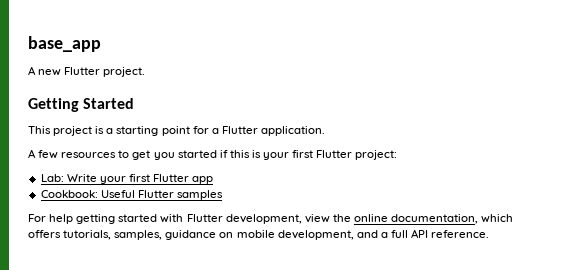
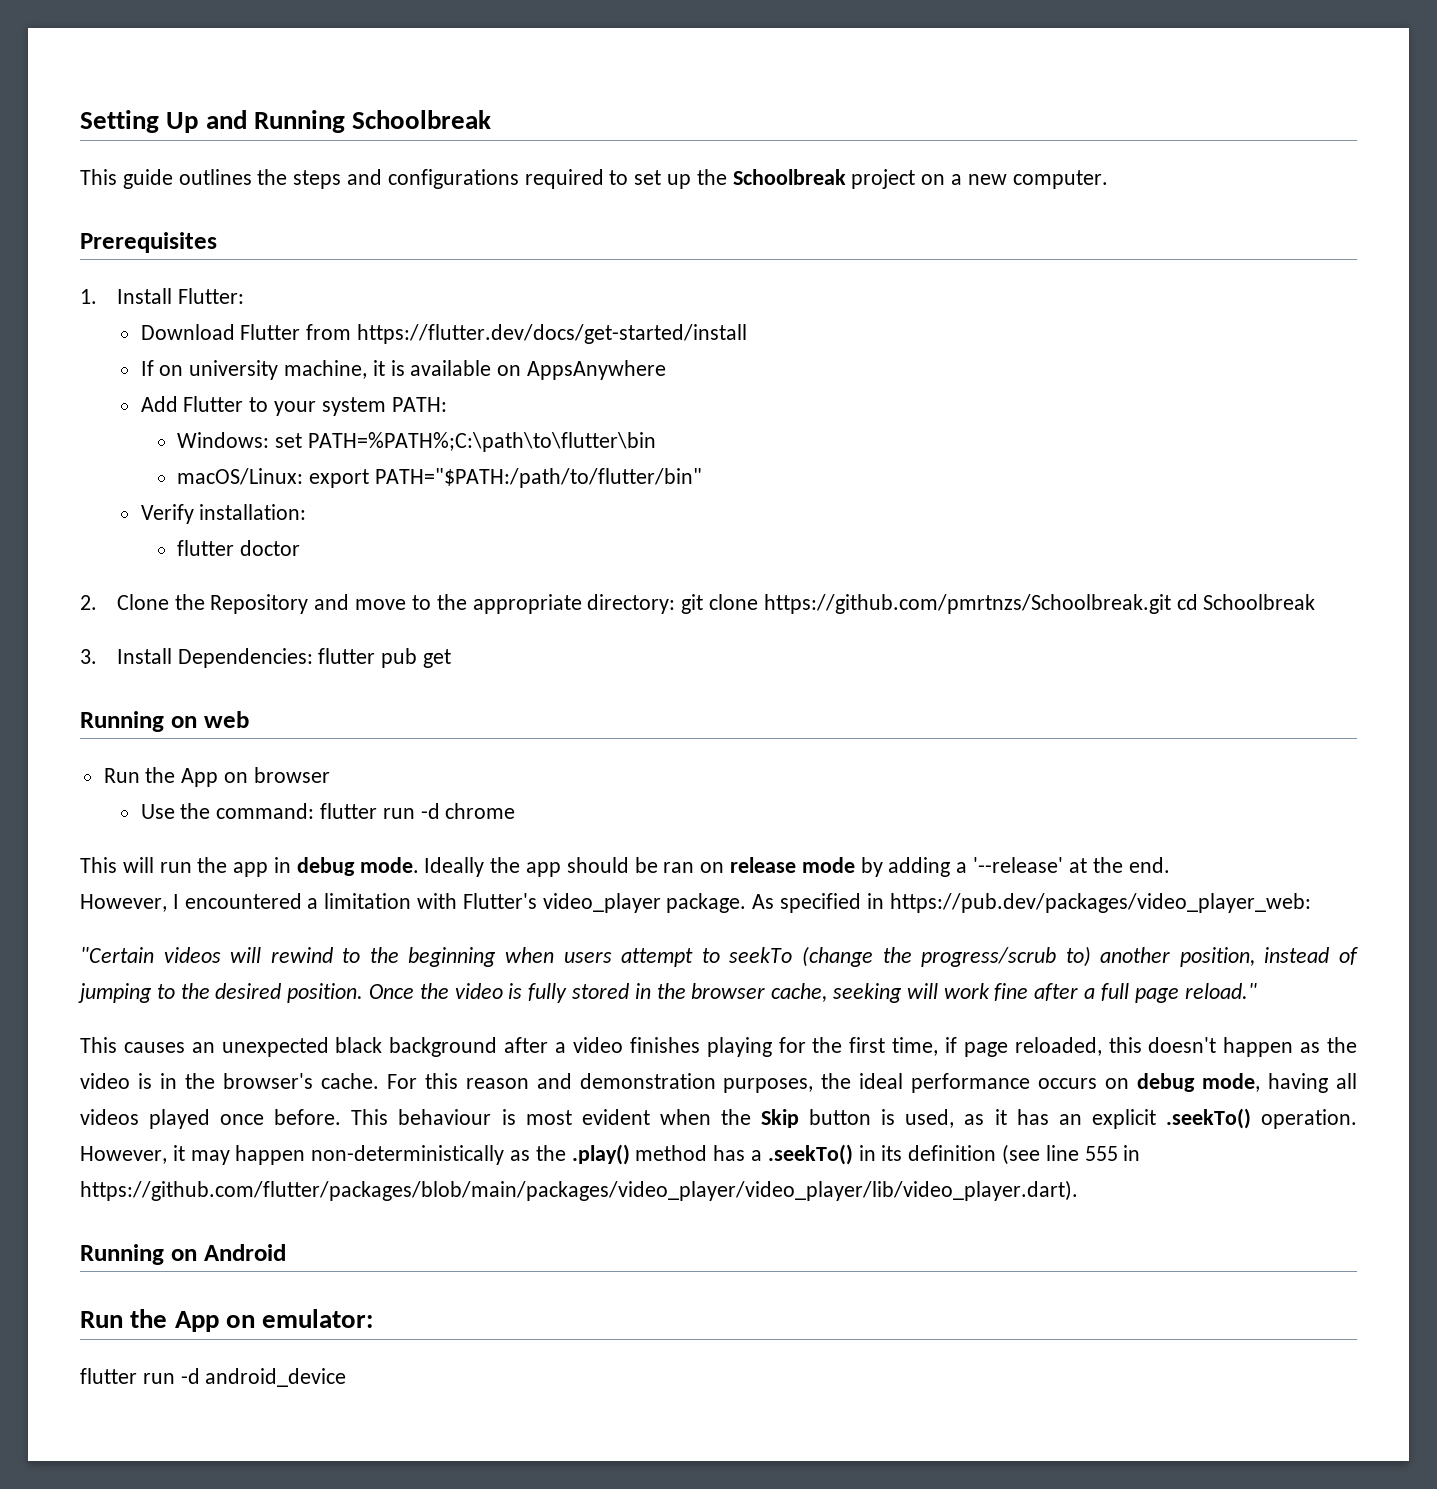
[28,36,101,52] [28,66,146,77] [28,98,135,112] [28,126,325,136] [28,149,398,160] [40,174,214,184] [40,190,223,200] [28,214,514,224] [28,229,490,240] base_app // A new Flutter project. // Getting Started // This project is a starting point for a Flutter application. // A few resources to get you started if this is your first Flutter project: // Lab: Write your first Flutter app // Cookbook: Useful Flutter samples // For help getting started with Flutter development, view the online documentation, which offers tutorials, samples, guidance on mobile development, and a full API reference. -> [80,110,492,133] [80,169,1108,189] [80,232,217,253] [80,288,244,304] [140,324,747,344] [140,360,666,380] [140,396,447,416] [177,432,656,452] [177,468,702,488] [140,504,307,524] [177,540,301,556] [80,594,1316,614] [80,648,452,668] [80,711,249,732] [103,767,330,787] [140,803,516,819] [80,857,1170,877] [80,893,1311,913] [80,946,1358,967] [78,983,1257,1003] [80,1037,1357,1057] [80,1073,1358,1093] [80,1108,1357,1129] [80,1144,1141,1165] [80,1180,1078,1201] [80,1244,286,1265] [80,1309,374,1332] [80,1368,347,1387] Setting Up and Running Schoolbreak // This guide outlines the steps and configurations required to set up the Schoolbreak project on a new computer. // Prerequisites // 1. Install Flutter: // Download Flutter from https://flutter.dev/docs/get-started/install // If on university machine, it is available on AppsAnywhere // Add Flutter to your system PATH: // Windows: set PATH=%PATH%;C:\path\to\flutter\bin // macOS/Linux: export PATH="$PATH:/path/to/flutter/bin" // Verify installation: // flutter doctor // 2. Clone the Repository and move to the appropriate directory: git clone https://github.com/pmrtnzs/Schoolbreak.git cd Schoolbreak // 3. Install Dependencies: flutter pub get // Running on web // Run the App on browser // Use the command: flutter run -d chrome // This will run the app in debug mode. Ideally the app should be ran on release mode by adding a '--release' at the end. // However, I encountered a limitation with Flutter's video_player package. As specified in https://pub.dev/packages/video_player_web: // "Certain videos will rewind to the beginning when users attempt to seekTo (change the progress/scrub to) another position, instead of jumping to the desired position. Once the video is fully stored in the browser cache, seeking will work fine after a full page reload." // This causes an unexpected black background after a video finishes playing for the first time, if page reloaded, this doesn't happen as the video is in the browser's cache. For this reason and demonstration purposes, the ideal performance occurs on debug mode, having all videos played once before. This behaviour is most evident when the Skip button is used, as it has an explicit .seekTo() operation. However, it may happen non-deterministically as the .play() method has a .seekTo() in its definition (see line 555 in https://github.com/flutter/packages/blob/main/packages/video_player/video_player/lib/video_player.dart). // Running on Android // Run the App on emulator: // flutter run -d android_device

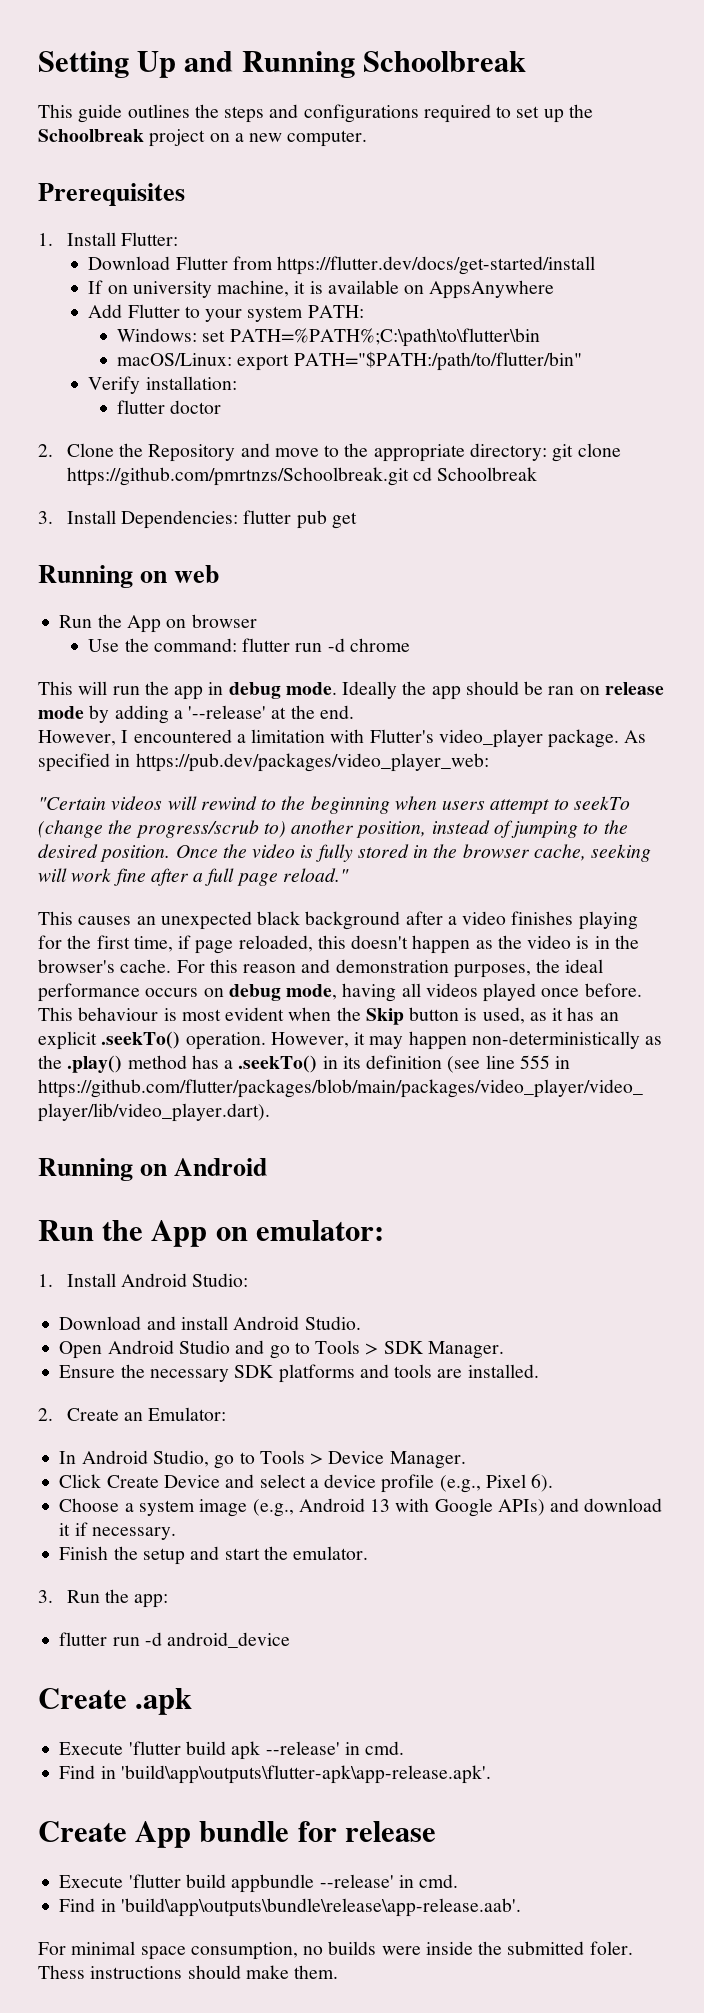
[80,1368,347,1387] flutter run -d android_device -> [38,1273,249,1287] [59,1316,361,1330] [59,1340,504,1359] [59,1364,539,1383] [38,1407,227,1421] [59,1450,466,1469] [59,1474,554,1493] [59,1498,663,1517] [59,1522,176,1540] [59,1546,369,1565] [38,1589,169,1608] [59,1632,291,1648] [38,1688,193,1715] [59,1741,405,1760] [59,1765,491,1784] [38,1821,436,1848] [59,1874,459,1893] [59,1898,521,1917] [38,1941,633,1960] [38,1965,339,1979] 1. Install Android Studio: // Download and install Android Studio. // Open Android Studio and go to Tools > SDK Manager. // Ensure the necessary SDK platforms and tools are installed. // 2. Create an Emulator: // In Android Studio, go to Tools > Device Manager. // Click Create Device and select a device profile (e.g., Pixel 6). // Choose a system image (e.g., Android 13 with Google APIs) and download it if necessary. // Finish the setup and start the emulator. // 3. Run the app: // flutter run -d android_device // Create .apk // Execute 'flutter build apk --release' in cmd. // Find in 'build\app\outputs\flutter-apk\app-release.apk'. // Create App bundle for release // Execute 'flutter build appbundle --release' in cmd. // Find in 'build\app\outputs\bundle\release\app-release.aab'. // For minimal space consumption, no builds were inside the submitted foler. Thess instructions should make them.

